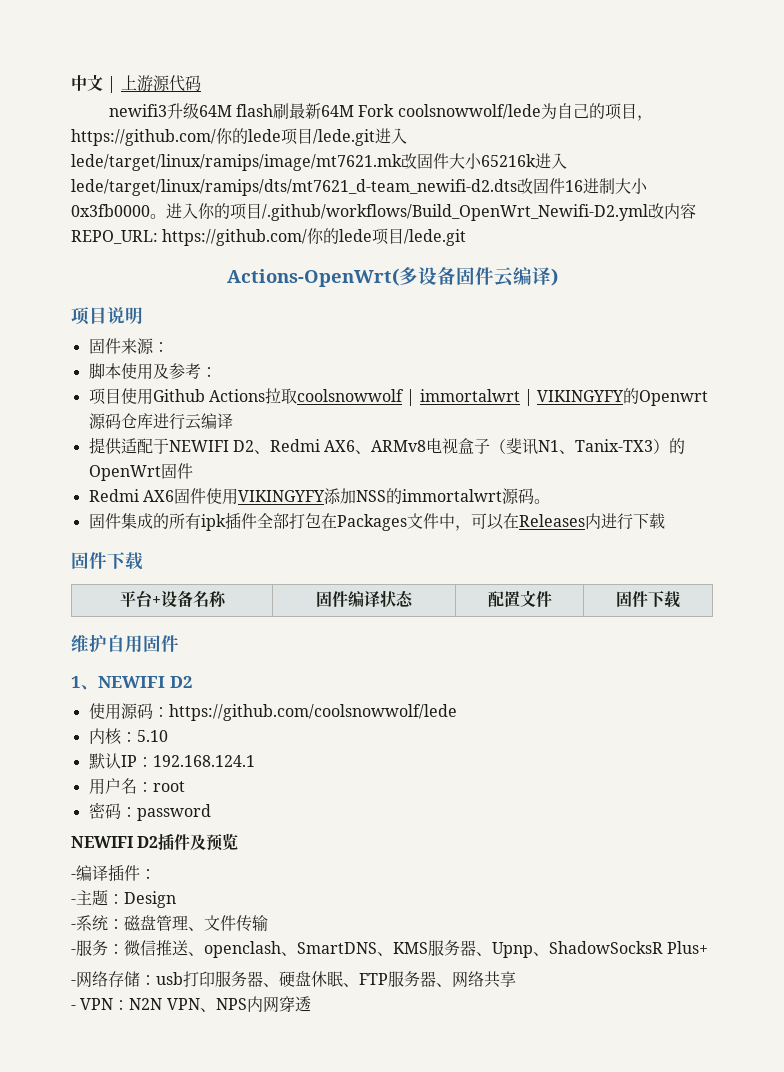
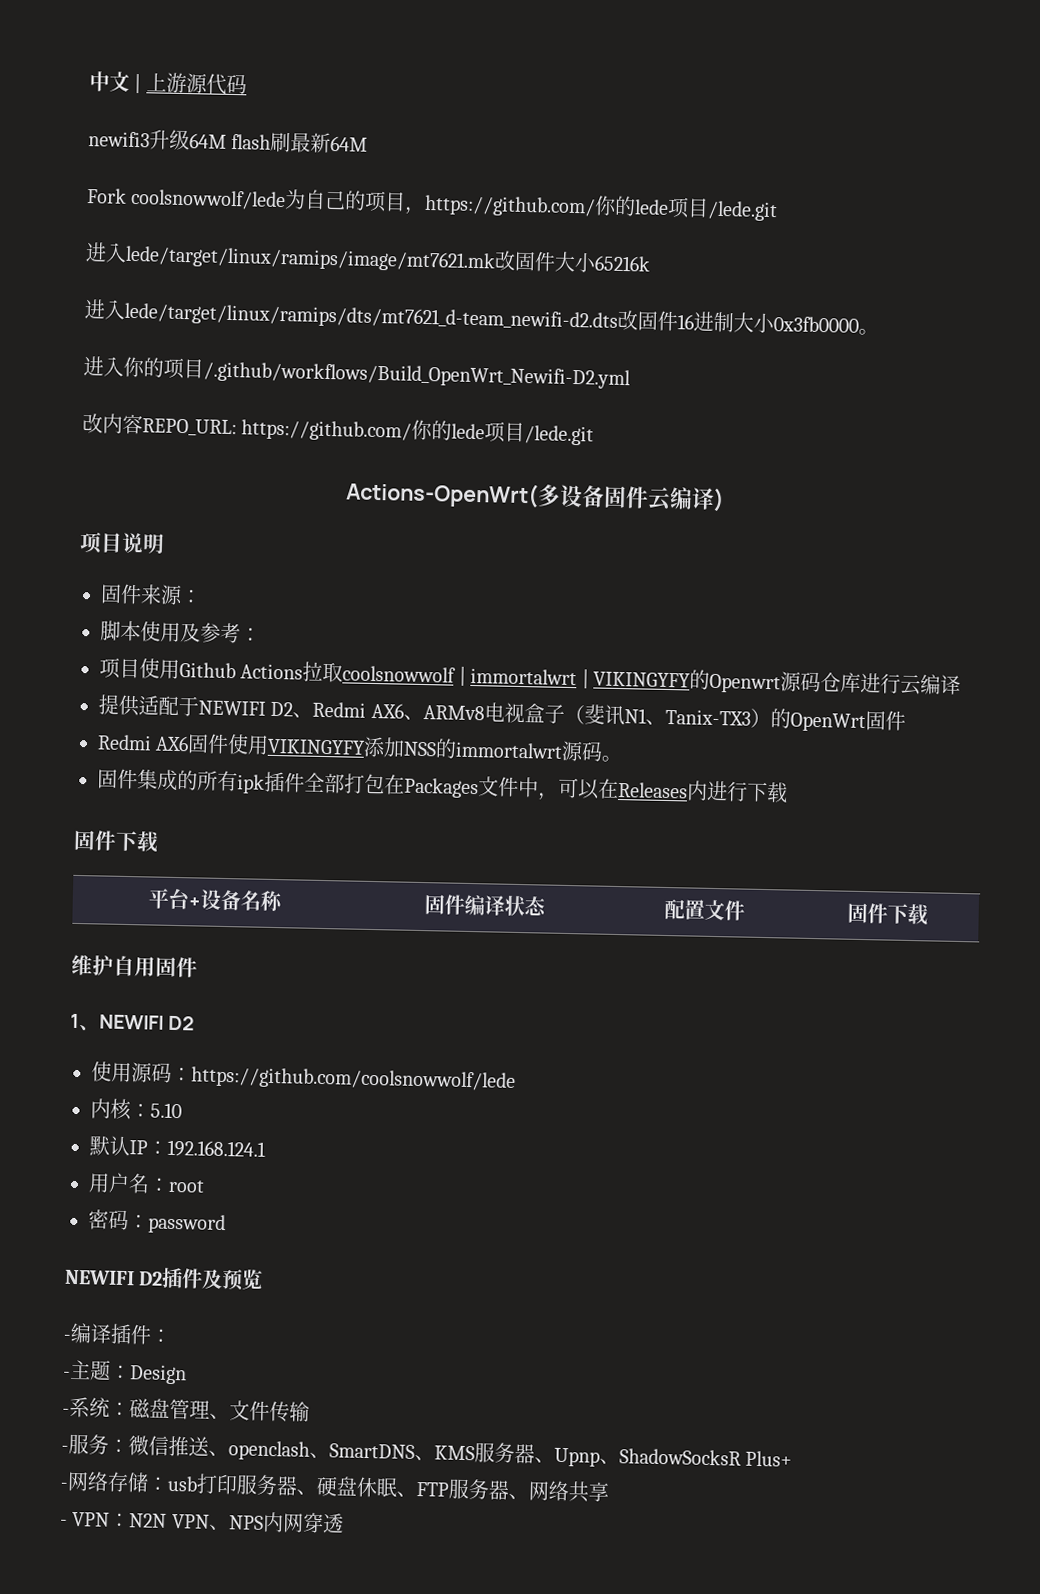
(355, 111) none -> (369, 143) //
(375, 137) none -> (779, 211) //
(536, 160) none -> (651, 263) //
(166, 216) none -> (879, 332) //
(648, 212) none -> (631, 375) //

